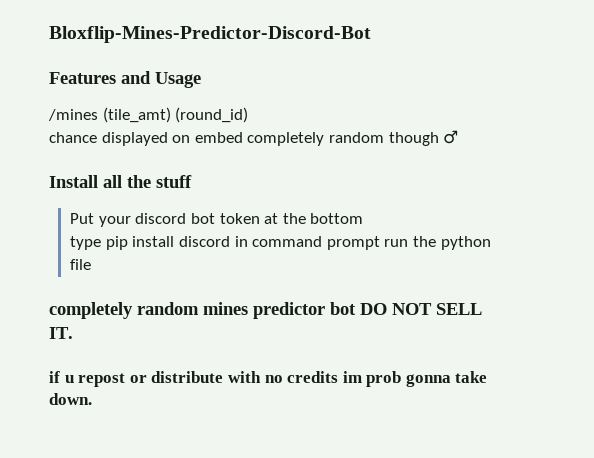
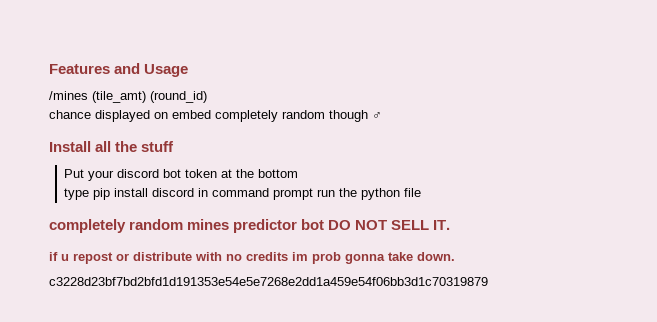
[49,26,371,43] Bloxflip-Mines-Predictor-Discord-Bot // -> (49, 69) none
(92, 399) none -> [49,277,488,286] // c3228d23bf7bd2bfd1d191353e54e5e7268e2dd1a459e54f06bb3d1c70319879

